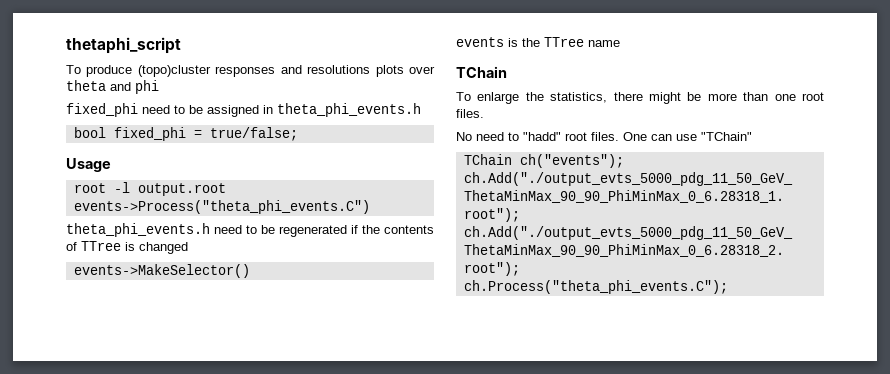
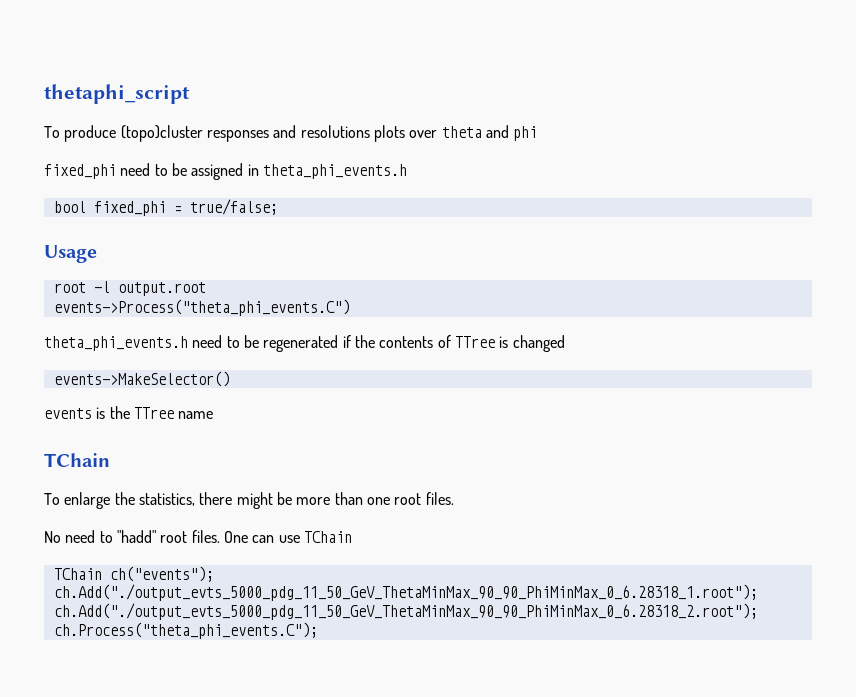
[701,132,752,141] "TChain" -> [303,531,352,543] TChain

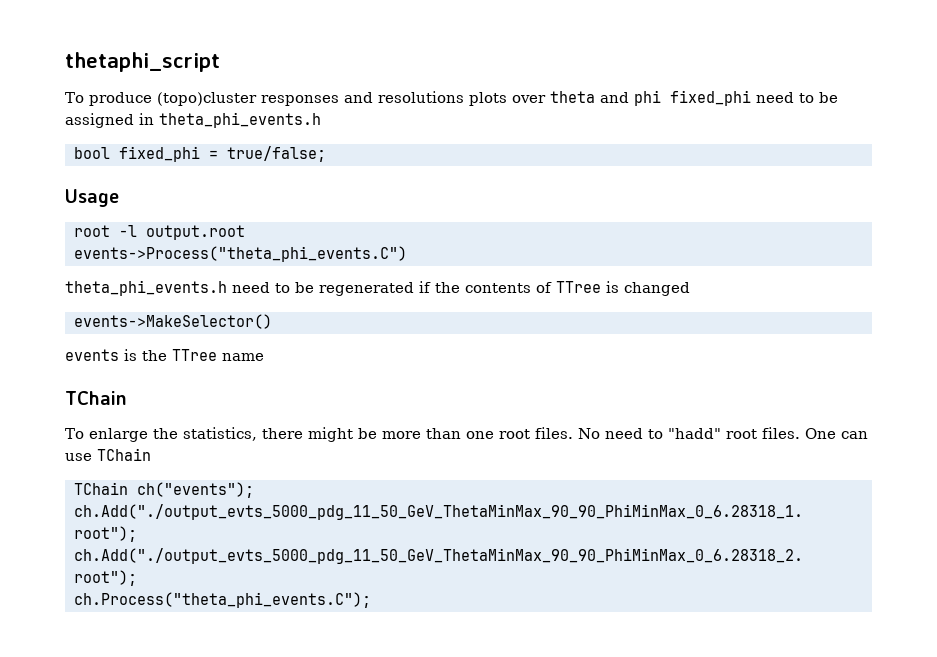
(538, 133) // -> (661, 98) none
(454, 498) // -> (573, 433) none

